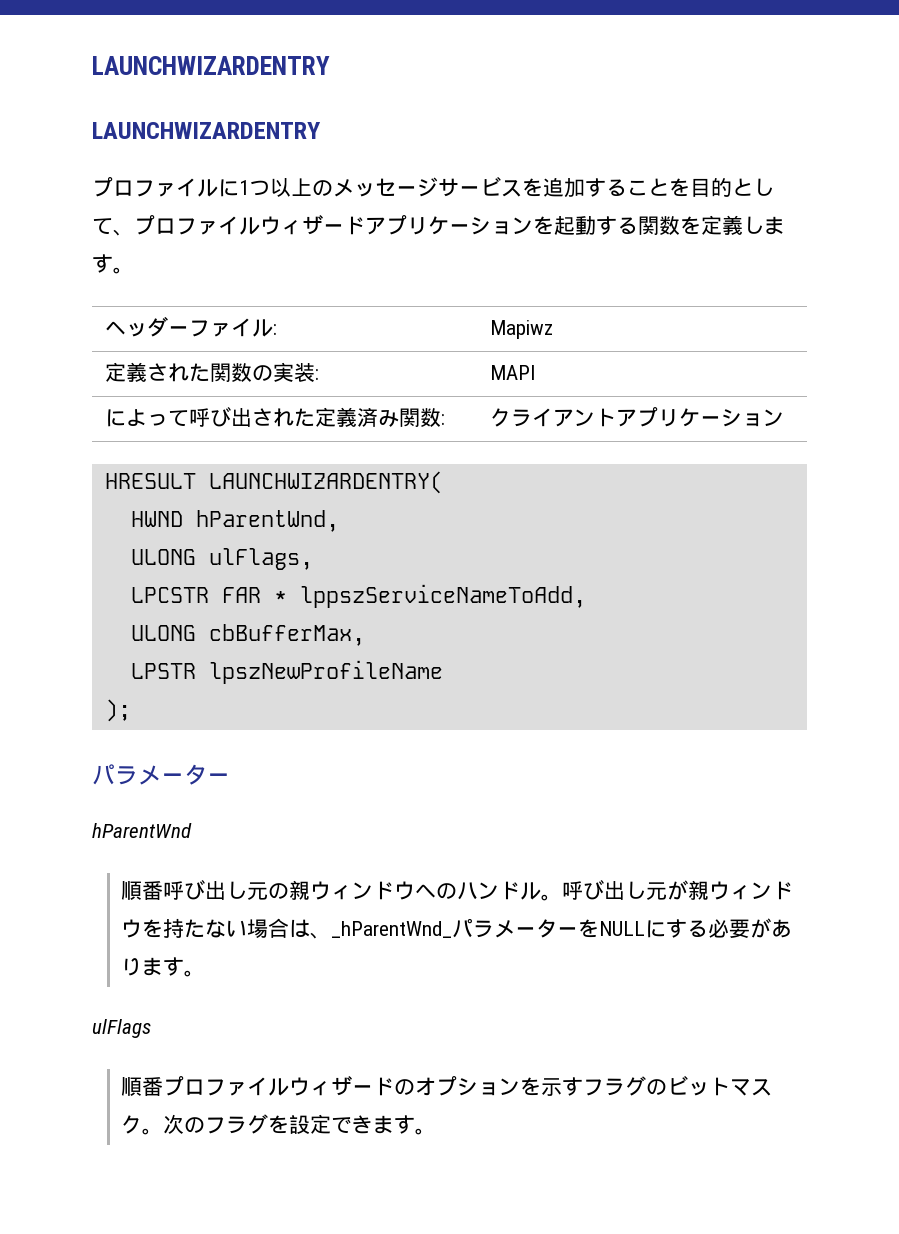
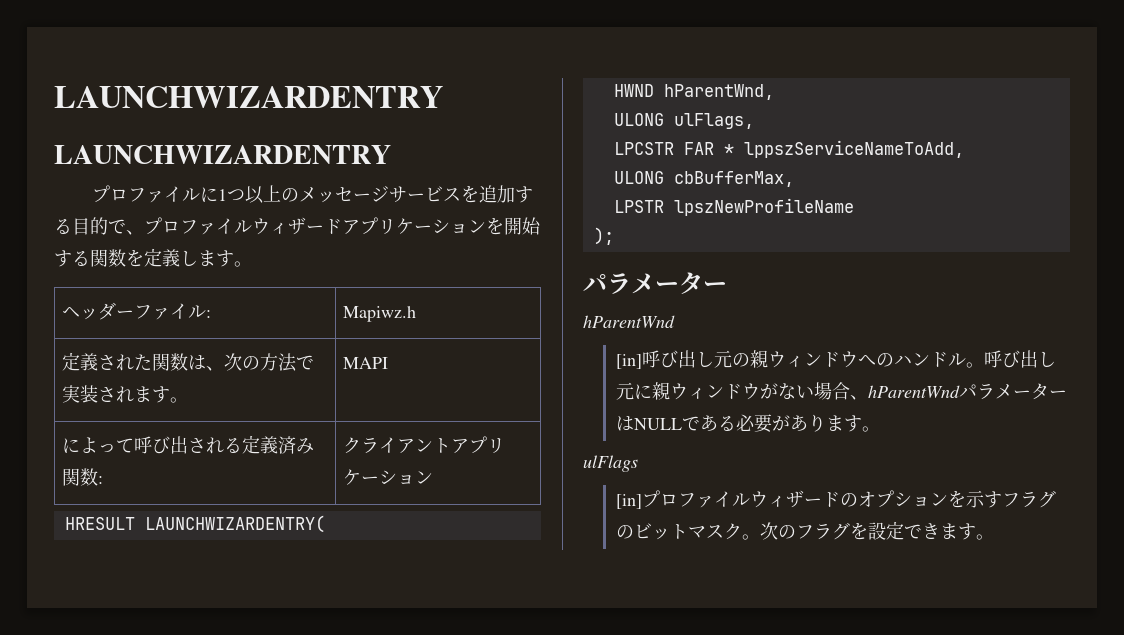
[627,178,774,197] [92,218,113,235] ことを目的として -> [72,217,126,235] 目的で
[554,216,596,236] 起動 -> [504,217,541,235] 開始
[489,320,553,339] Mapiwz -> [343,306,417,322] Mapiwz.h
[251,362,319,382] の実装: -> [188,353,315,372] [62,385,189,403] は、次の方法で実装されます。
[293,408,315,427] た -> [224,438,243,453] る
[121,881,164,900] 順番 -> [616,354,643,369] [in]
[667,880,794,900] [121,918,206,938] が親ウィンドウを持た -> [634,382,779,400] に親ウィンドウが
[289,918,688,939] は、_hParentWnd_パラメーターをNULLにす -> [850,383,1068,400] [616,415,719,431] 、hParentWndパラメーターはNULLであ
[121,1077,164,1096] 順番 -> [616,494,643,509] [in]

